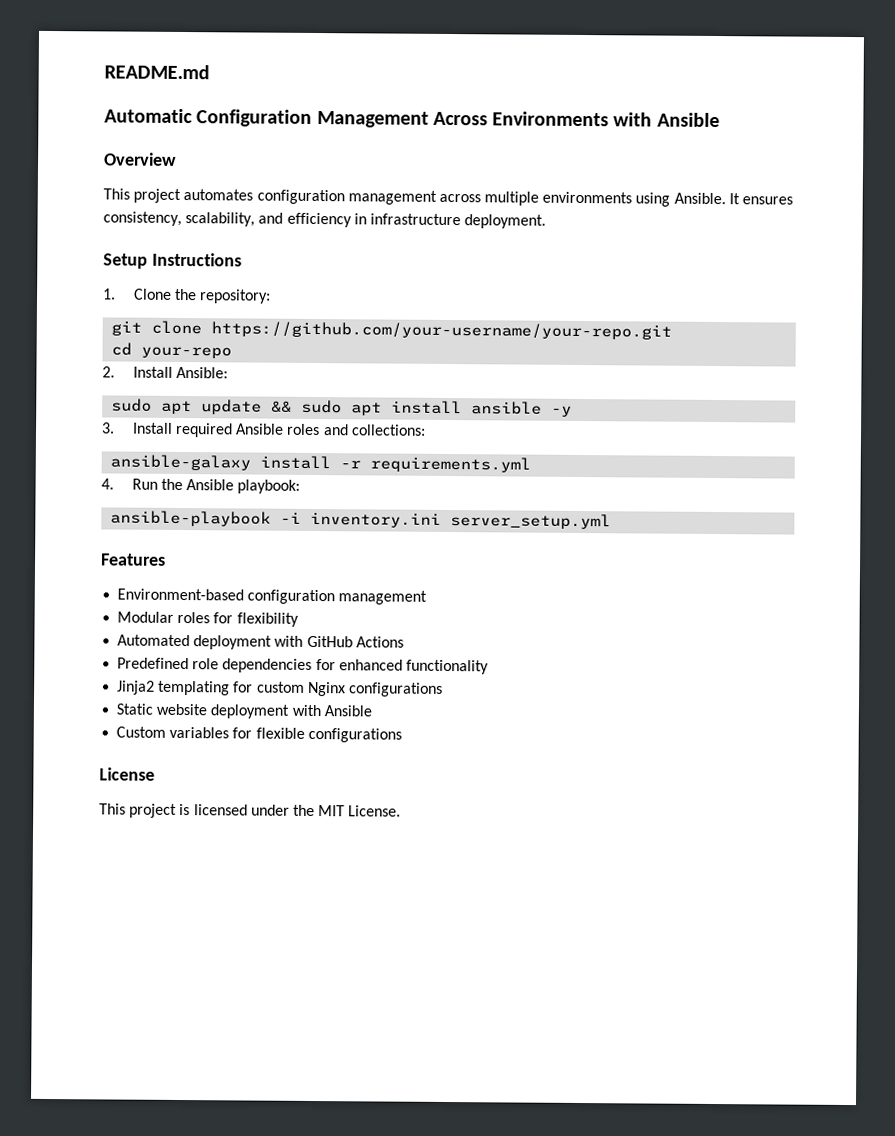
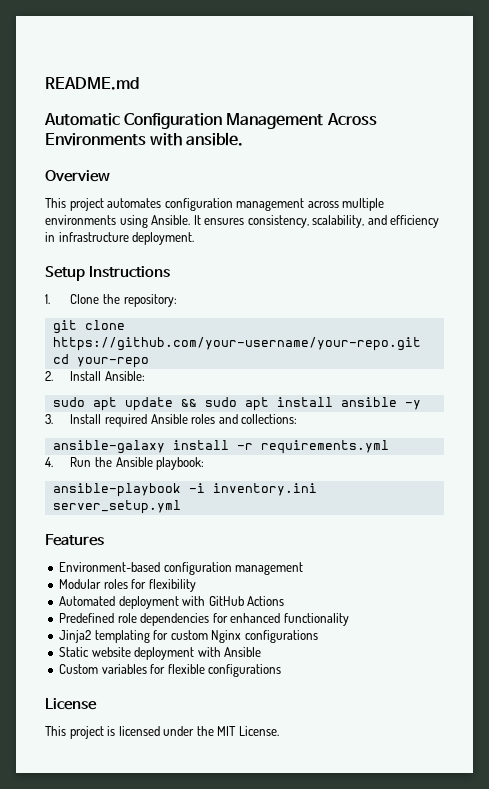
[656,112,720,128] Ansible -> [186,132,244,146] ansible.

